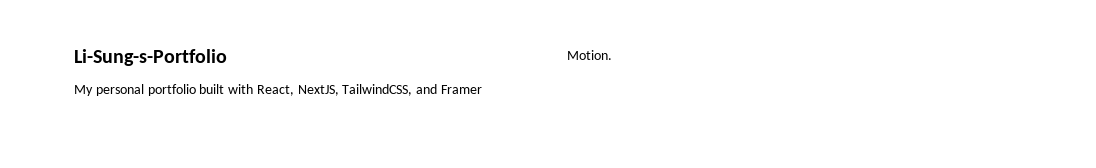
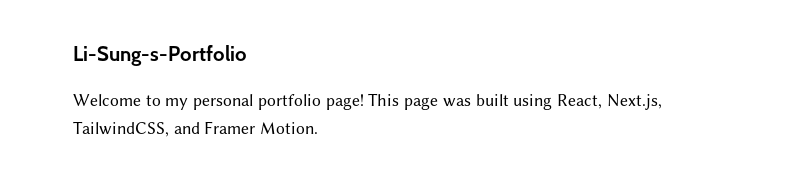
[74,84,339,96] My personal portfolio built with React, NextJS, -> [73,93,662,110] Welcome to my personal portfolio page! This page was built using React, Next.js,

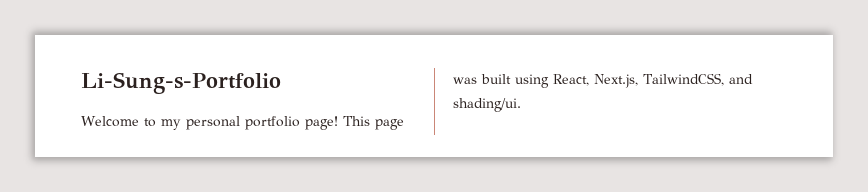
[204,121,319,134] Framer Motion. -> [453,98,521,112] shading/ui.

